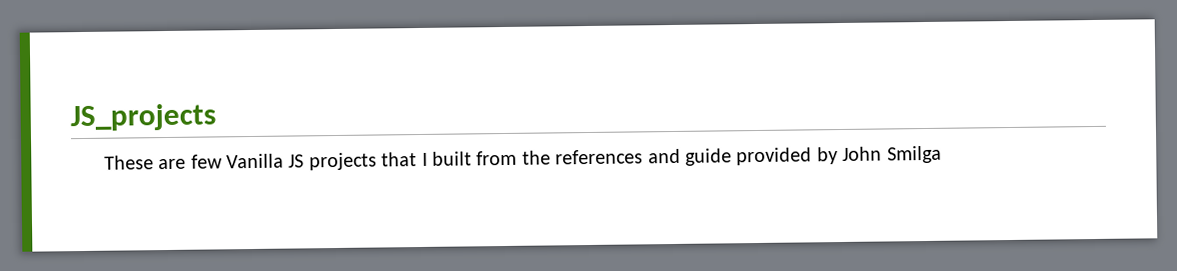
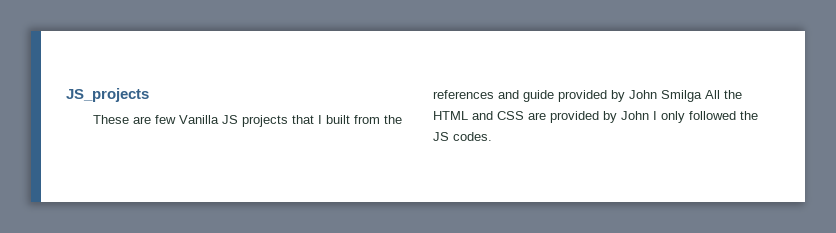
(942, 154) none -> [705,90,742,99] [433,111,758,123] [433,132,492,141] All the HTML and CSS are provided by John I only followed the JS codes.

